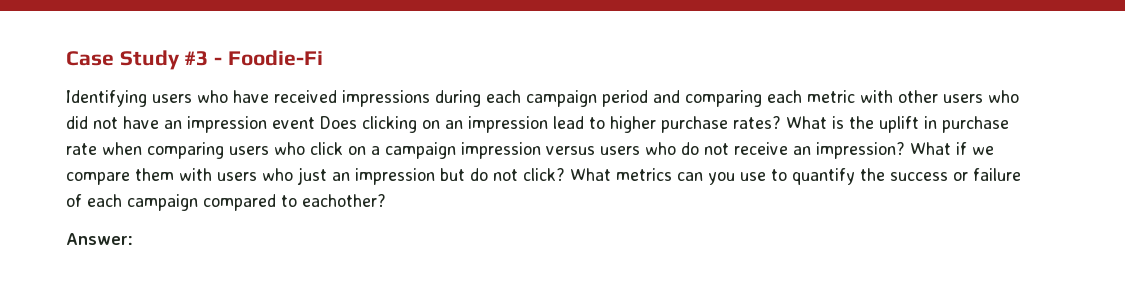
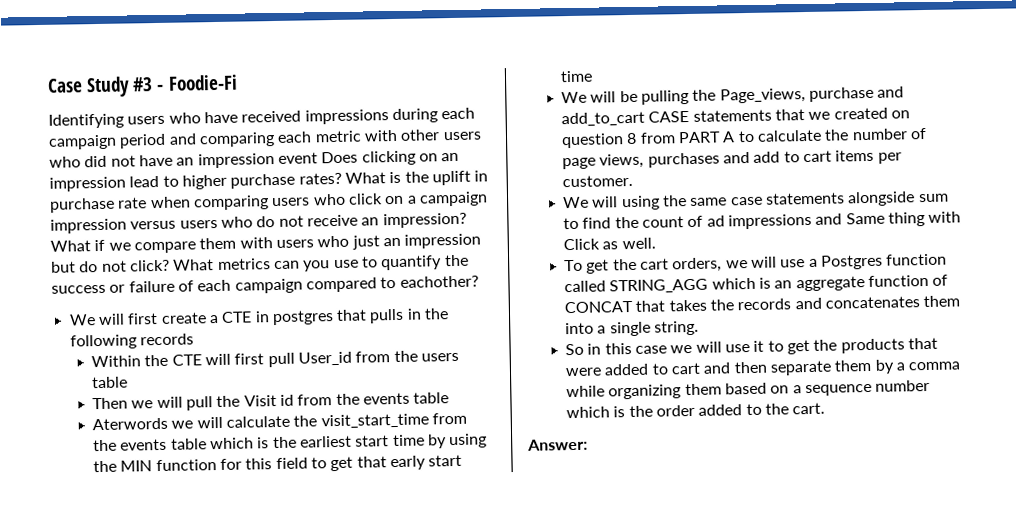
(386, 200) none -> [68,308,450,326] [69,333,194,350] [91,350,459,368] [92,376,129,389] [92,392,450,411] [92,412,467,431] [93,433,488,452] [93,454,463,473] [560,70,594,83] [561,86,905,105] [561,107,910,127] [561,127,927,149] [562,149,902,170] [562,174,634,188] [563,191,949,211] [563,211,962,230] [563,237,656,251] [564,253,948,274] [564,274,949,294] [564,295,961,314] [565,320,699,337] [565,337,938,356] [565,359,962,377] [566,379,931,400] [566,402,826,419] // We will first create a CTE in postgres that pulls in the following records // Within the CTE will first pull User_id from the users table // Then we will pull the Visit id from the events table // Aterwords we will calculate the visit_start_time from the events table which is the earliest start time by using the MIN function for this field to get that early start time // We will be pulling the Page_views, purchase and add_to_cart CASE statements that we created on question 8 from PART A to calculate the number of page views, purchases and add to cart items per customer. // We will using the same case statements alongside sum to find the count of ad impressions and Same thing with Click as well. // To get the cart orders, we will use a Postgres function called STRING_AGG which is an aggregate function of CONCAT that takes the records and concatenates them into a single string. // So in this case we will use it to get the products that were added to cart and then separate them by a comma while organizing them based on a sequence number which is the order added to the cart.

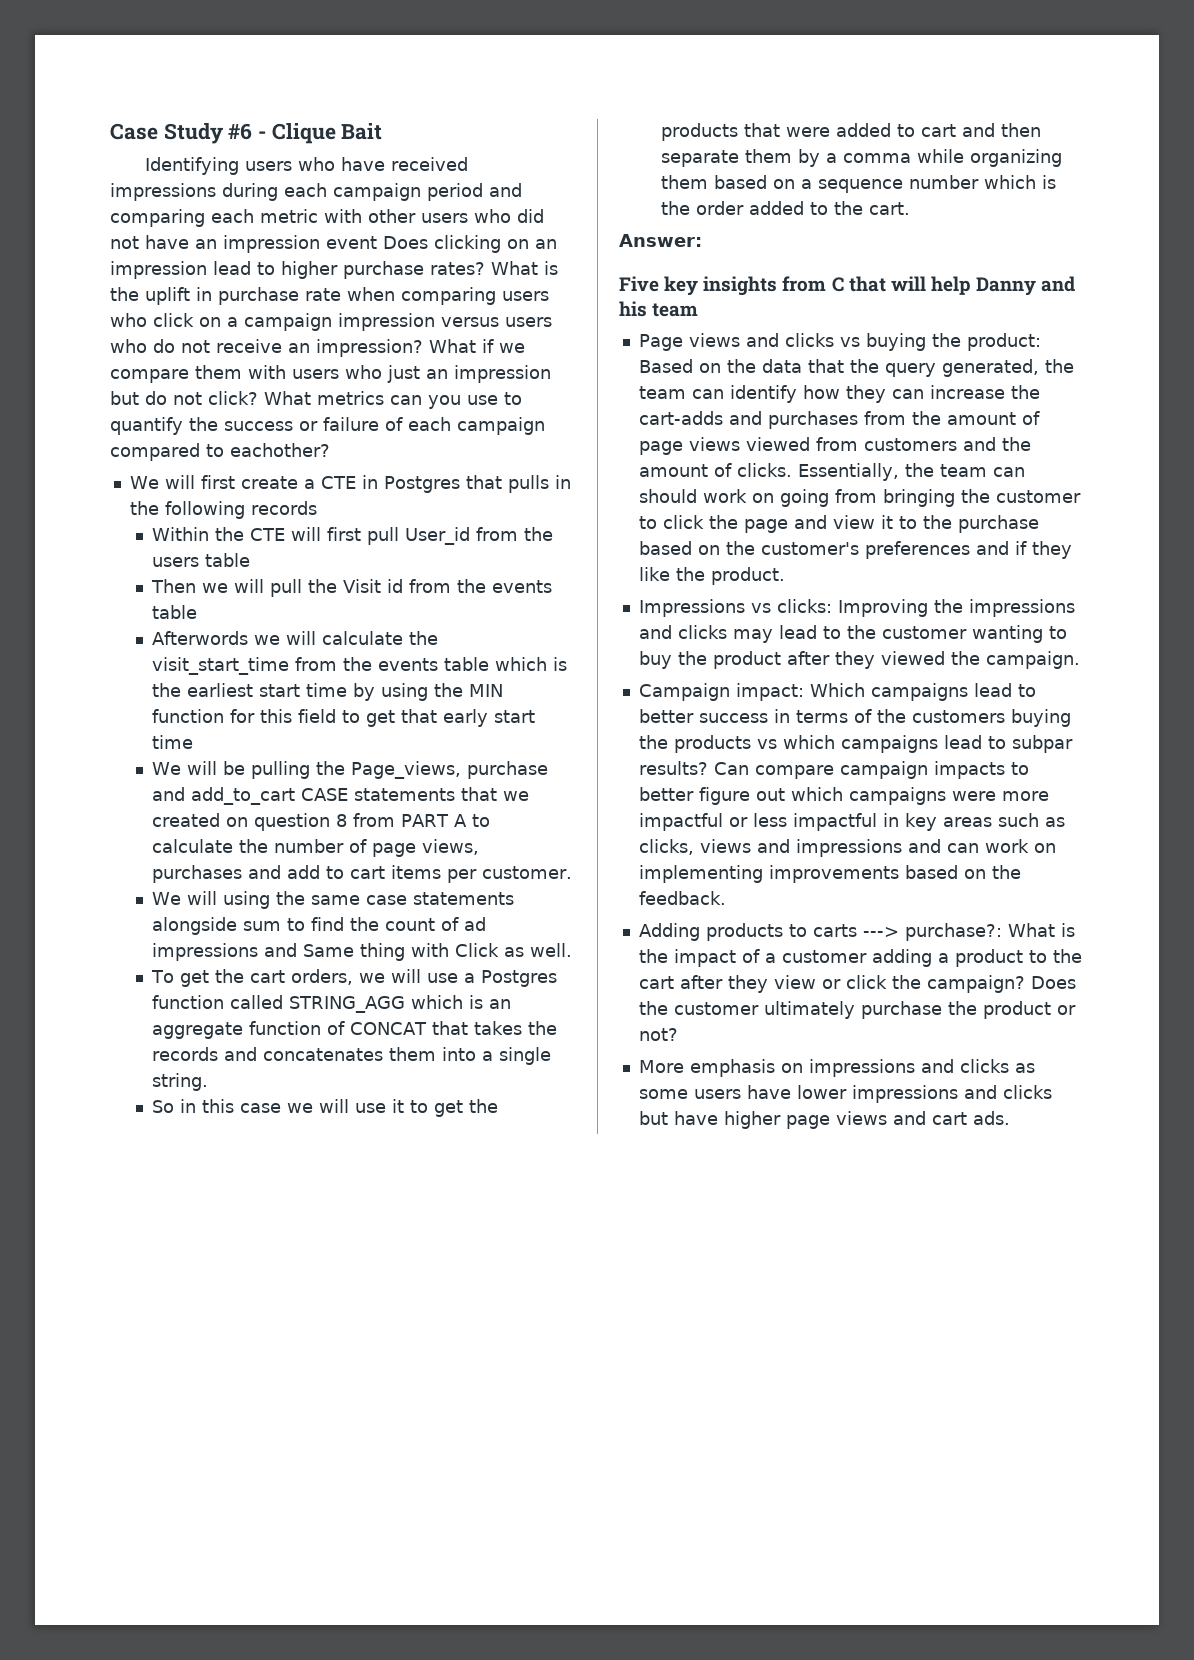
[132,74,238,92] #3 - Foodie-Fi -> [228,123,383,144] #6 - Clique Bait
[271,310,334,326] postgres -> [383,476,460,493] Postgres
[92,417,169,431] Aterwords -> [152,631,249,645] Afterwords
(588, 444) none -> [619,276,1076,296] [619,301,699,317] [638,333,1041,351] [638,359,1074,377] [638,385,1040,403] [638,411,1040,429] [638,437,1031,455] [638,463,1025,481] [638,489,1081,507] [638,515,1039,533] [638,541,1072,559] [638,567,785,585] [638,599,1075,617] [638,625,1067,643] [638,651,1080,669] [638,683,1036,701] [638,709,1071,727] [638,735,1073,753] [638,761,1029,779] [638,787,1049,805] [638,813,1065,831] [638,839,1056,857] [638,865,1021,883] [638,891,726,905] [638,923,1075,941] [638,949,1082,967] [638,975,1076,993] [638,1001,1076,1019] [638,1028,678,1041] [638,1059,1035,1077] [638,1085,1052,1103] [638,1111,1010,1129] // Five key insights from C that will help Danny and his team // Page views and clicks vs buying the product: Based on the data that the query generated, the team can identify how they can increase the cart-adds and purchases from the amount of page views viewed from customers and the amount of clicks. Essentially, the team can should work on going from bringing the customer to click the page and view it to the purchase based on the customer's preferences and if they like the product. // Impressions vs clicks: Improving the impressions and clicks may lead to the customer wanting to buy the product after they viewed the campaign. // Campaign impact: Which campaigns lead to better success in terms of the customers buying the products vs which campaigns lead to subpar results? Can compare campaign impacts to better figure out which campaigns were more impactful or less impactful in key areas such as clicks, views and impressions and can work on implementing improvements based on the feedback. // Adding products to carts ---> purchase?: What is the impact of a customer adding a product to the cart after they view or click the campaign? Does the customer ultimately purchase the product or not? // More emphasis on impressions and clicks as some users have lower impressions and clicks but have higher page views and cart ads.

